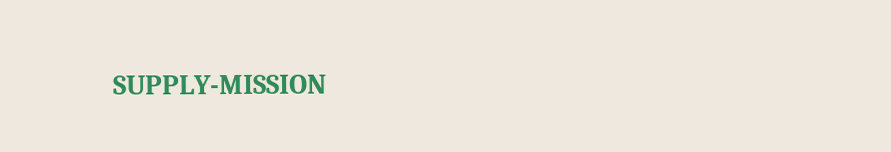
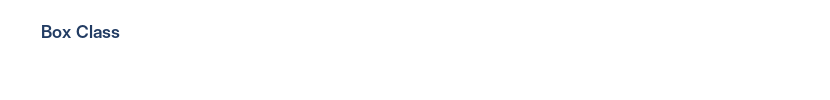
[112,74,327,95] SUPPLY-MISSION -> [41,25,120,38] Box Class

